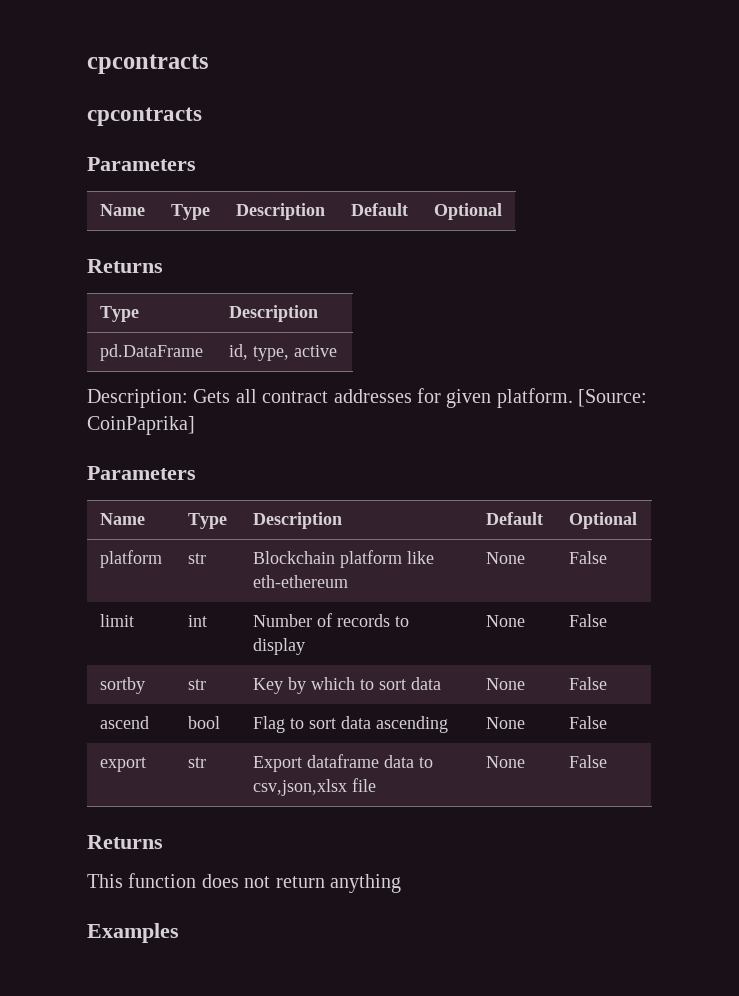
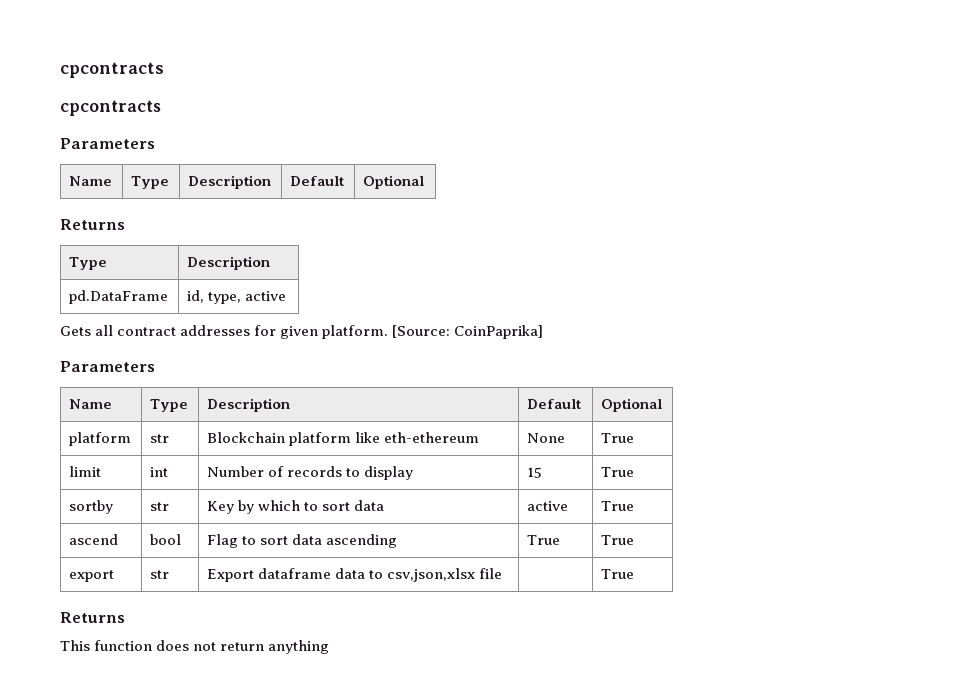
[87,389,188,408] Description: -> (287, 296) none
[568,551,607,564] False -> [601,433,635,443] True
[485,615,525,627] [568,614,607,627] None | False -> [527,467,543,478] [601,467,635,477] 15 | True
[485,678,525,690] [568,677,607,690] None | False -> [527,501,569,511] [601,501,635,511] active | True
[485,717,525,729] [568,716,607,729] None | False -> [527,535,561,545] [601,535,635,545] True | True
[485,756,525,768] [568,755,607,768] None | False -> [601,569,635,579] | True
[87,923,179,943] // Examples -> (330, 647) none

